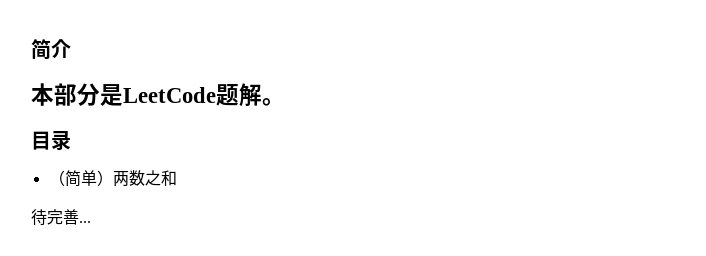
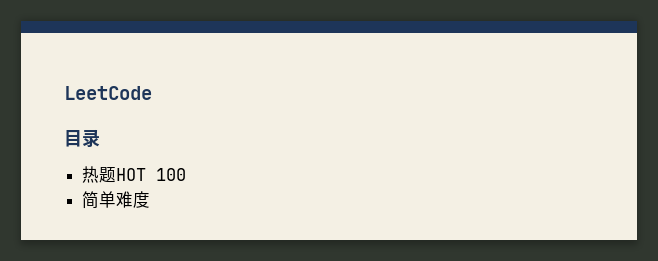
[31,39,71,60] [31,83,123,106] 简介 // 本部分是 -> (64, 93) none
[216,83,285,107] 题解。 -> (152, 93) none
[48,170,177,187] [31,209,91,226] （简单）两数之和 // 待完善... -> [82,166,187,183] [82,191,151,209] 热题HOT 100 // 简单难度

